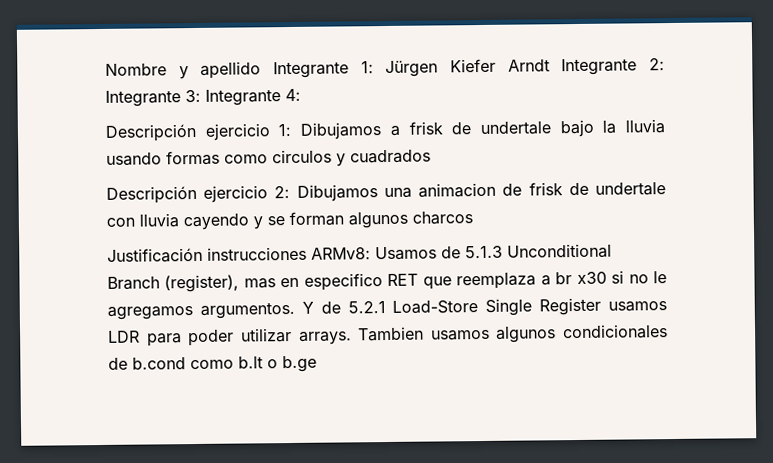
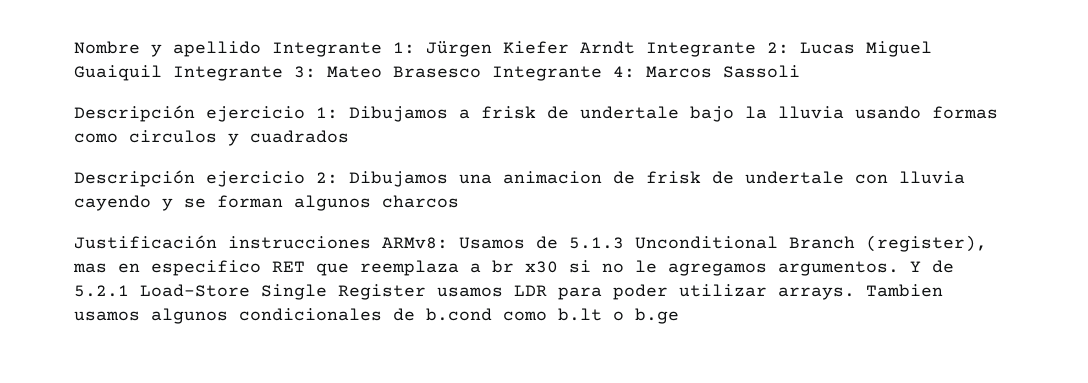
[105,89,201,107] Integrante 3: -> [800,41,932,57] [74,65,481,81] Lucas Miguel Guaiquil Integrante 3: Mateo Brasesco
(301, 95) none -> [646,65,800,78] Marcos Sassoli

